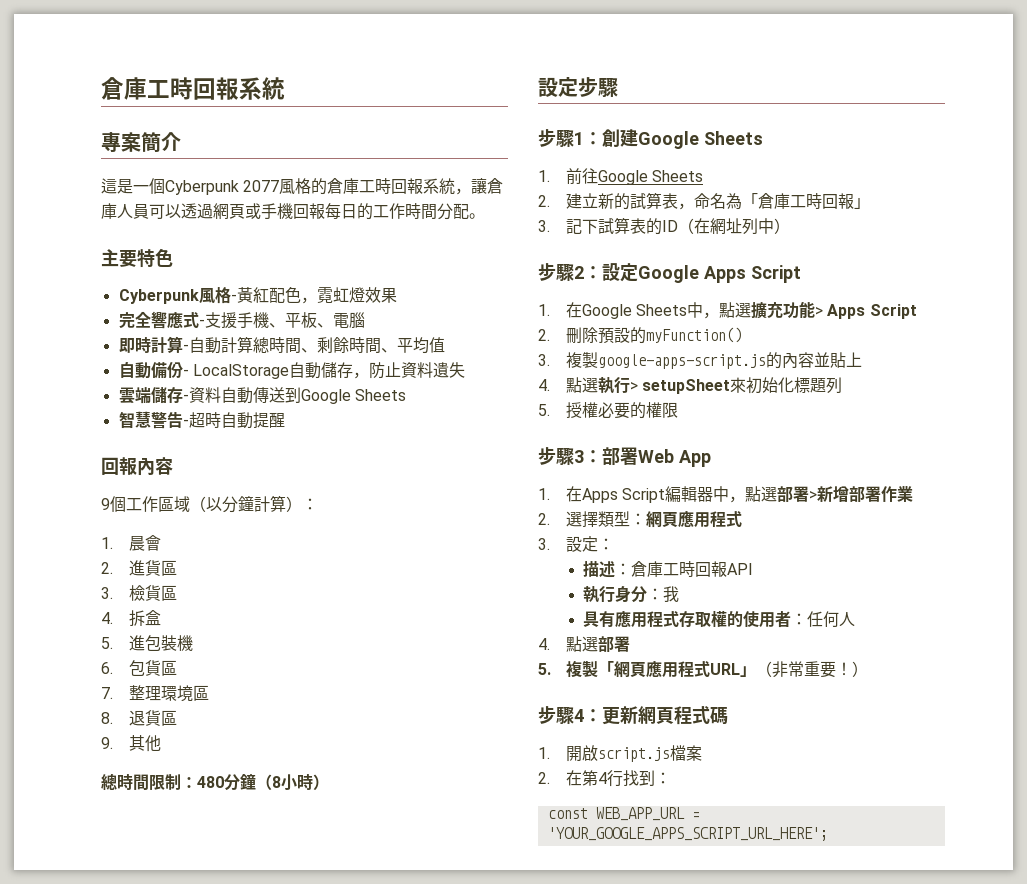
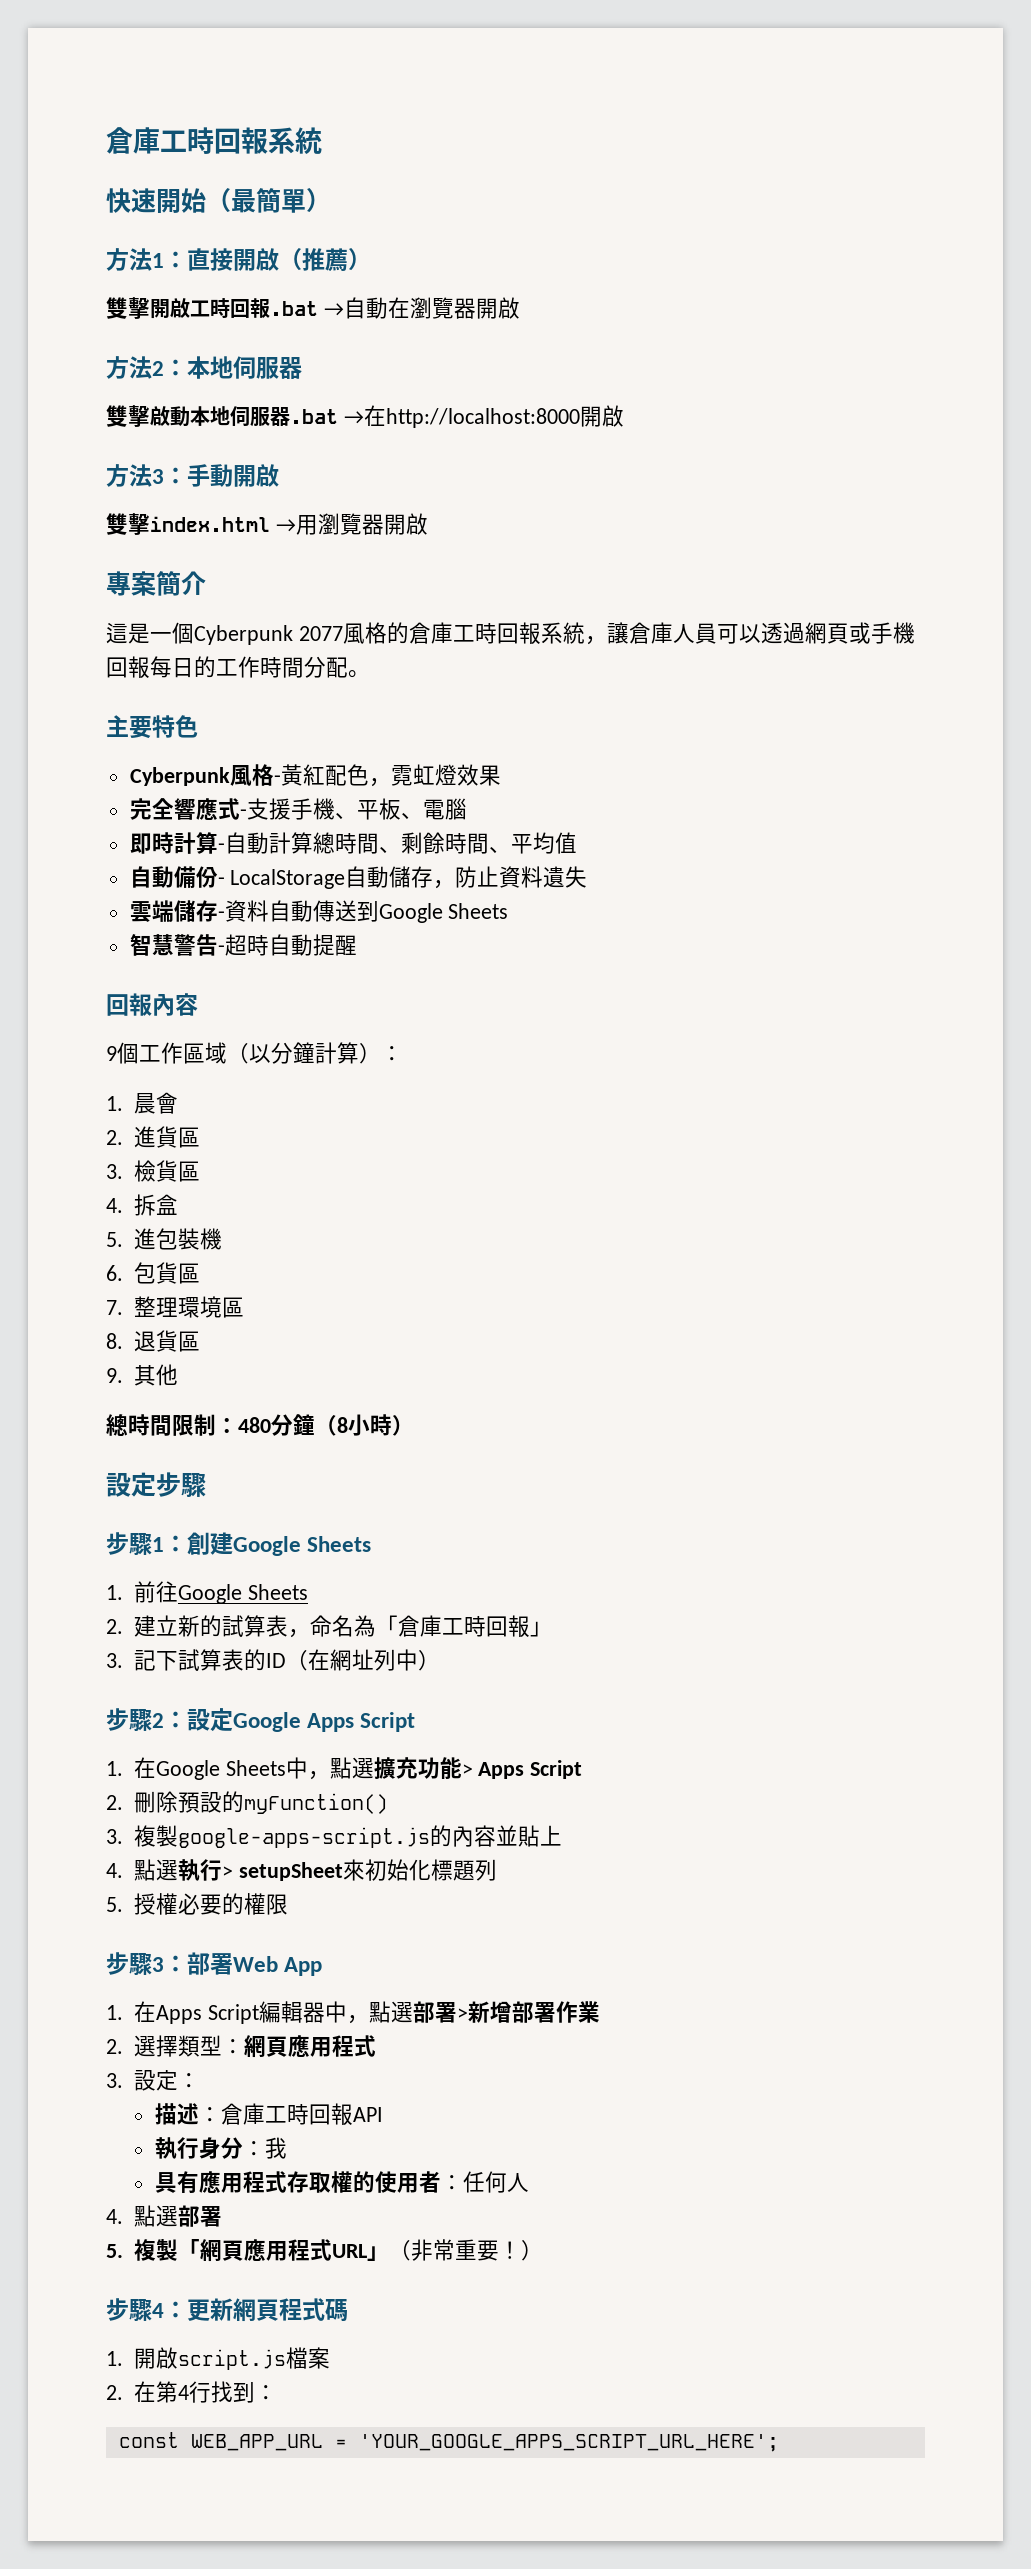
[101,77,285,100] 倉庫工時回報系統 -> [106,127,322,155] [106,188,331,213] [106,248,371,272] [106,297,520,319] [106,356,302,379] [106,405,624,428] [106,464,279,487] [106,513,428,535] 倉庫工時回報系統 // 快速開始（最簡單） // 方法1：直接開啟（推薦） // 雙擊開啟工時回報.bat →自動在瀏覽器開啟 // 方法2：本地伺服器 // 雙擊啟動本地伺服器.bat →在http://localhost:8000開啟 // 方法3：手動開啟 // 雙擊index.html →用瀏覽器開啟

